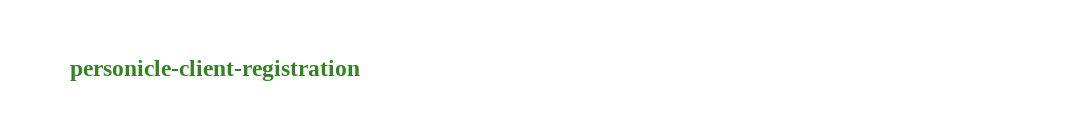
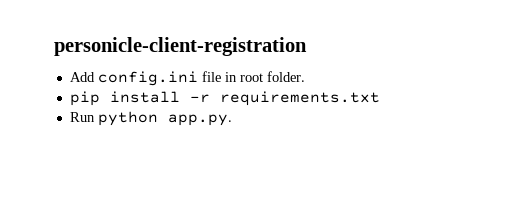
(360, 70) none -> [69,71,305,86] [69,91,380,106] [69,111,232,126] // Add config.ini file in root folder. // pip install -r requirements.txt // Run python app.py.

